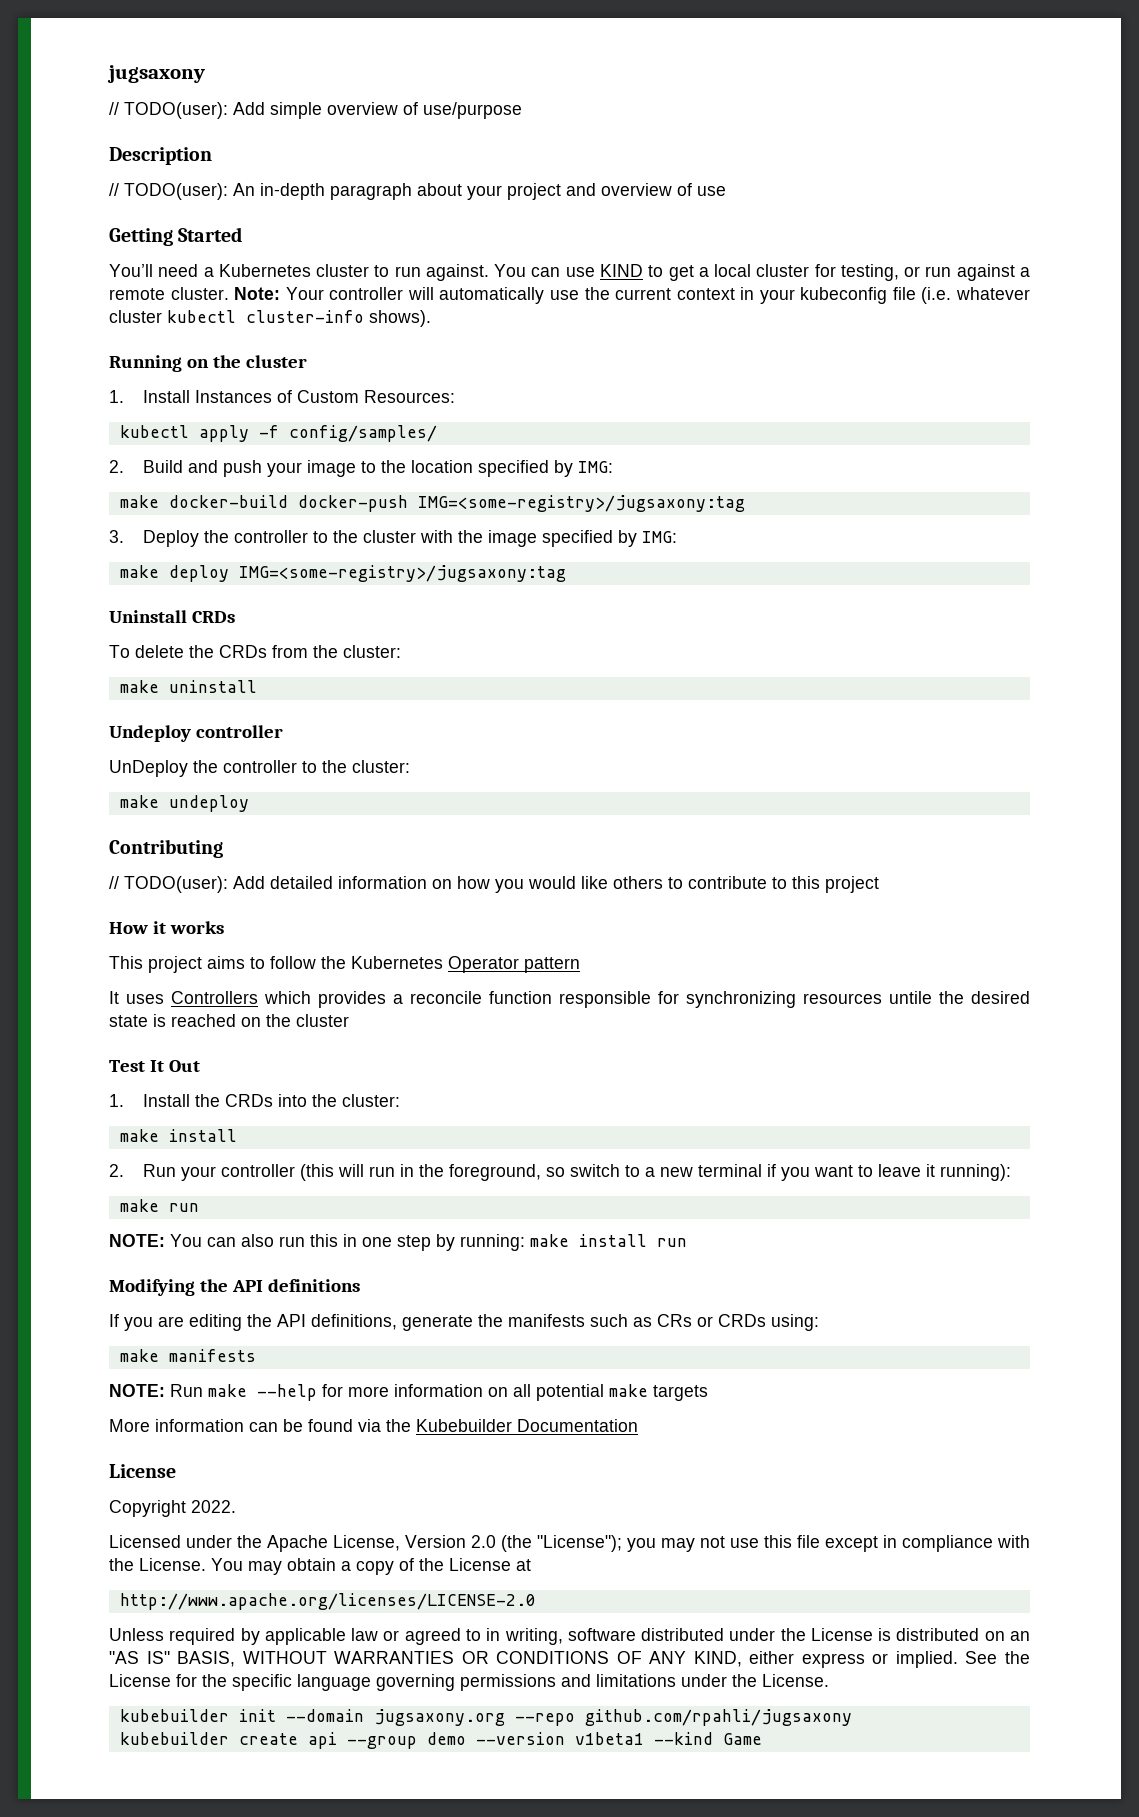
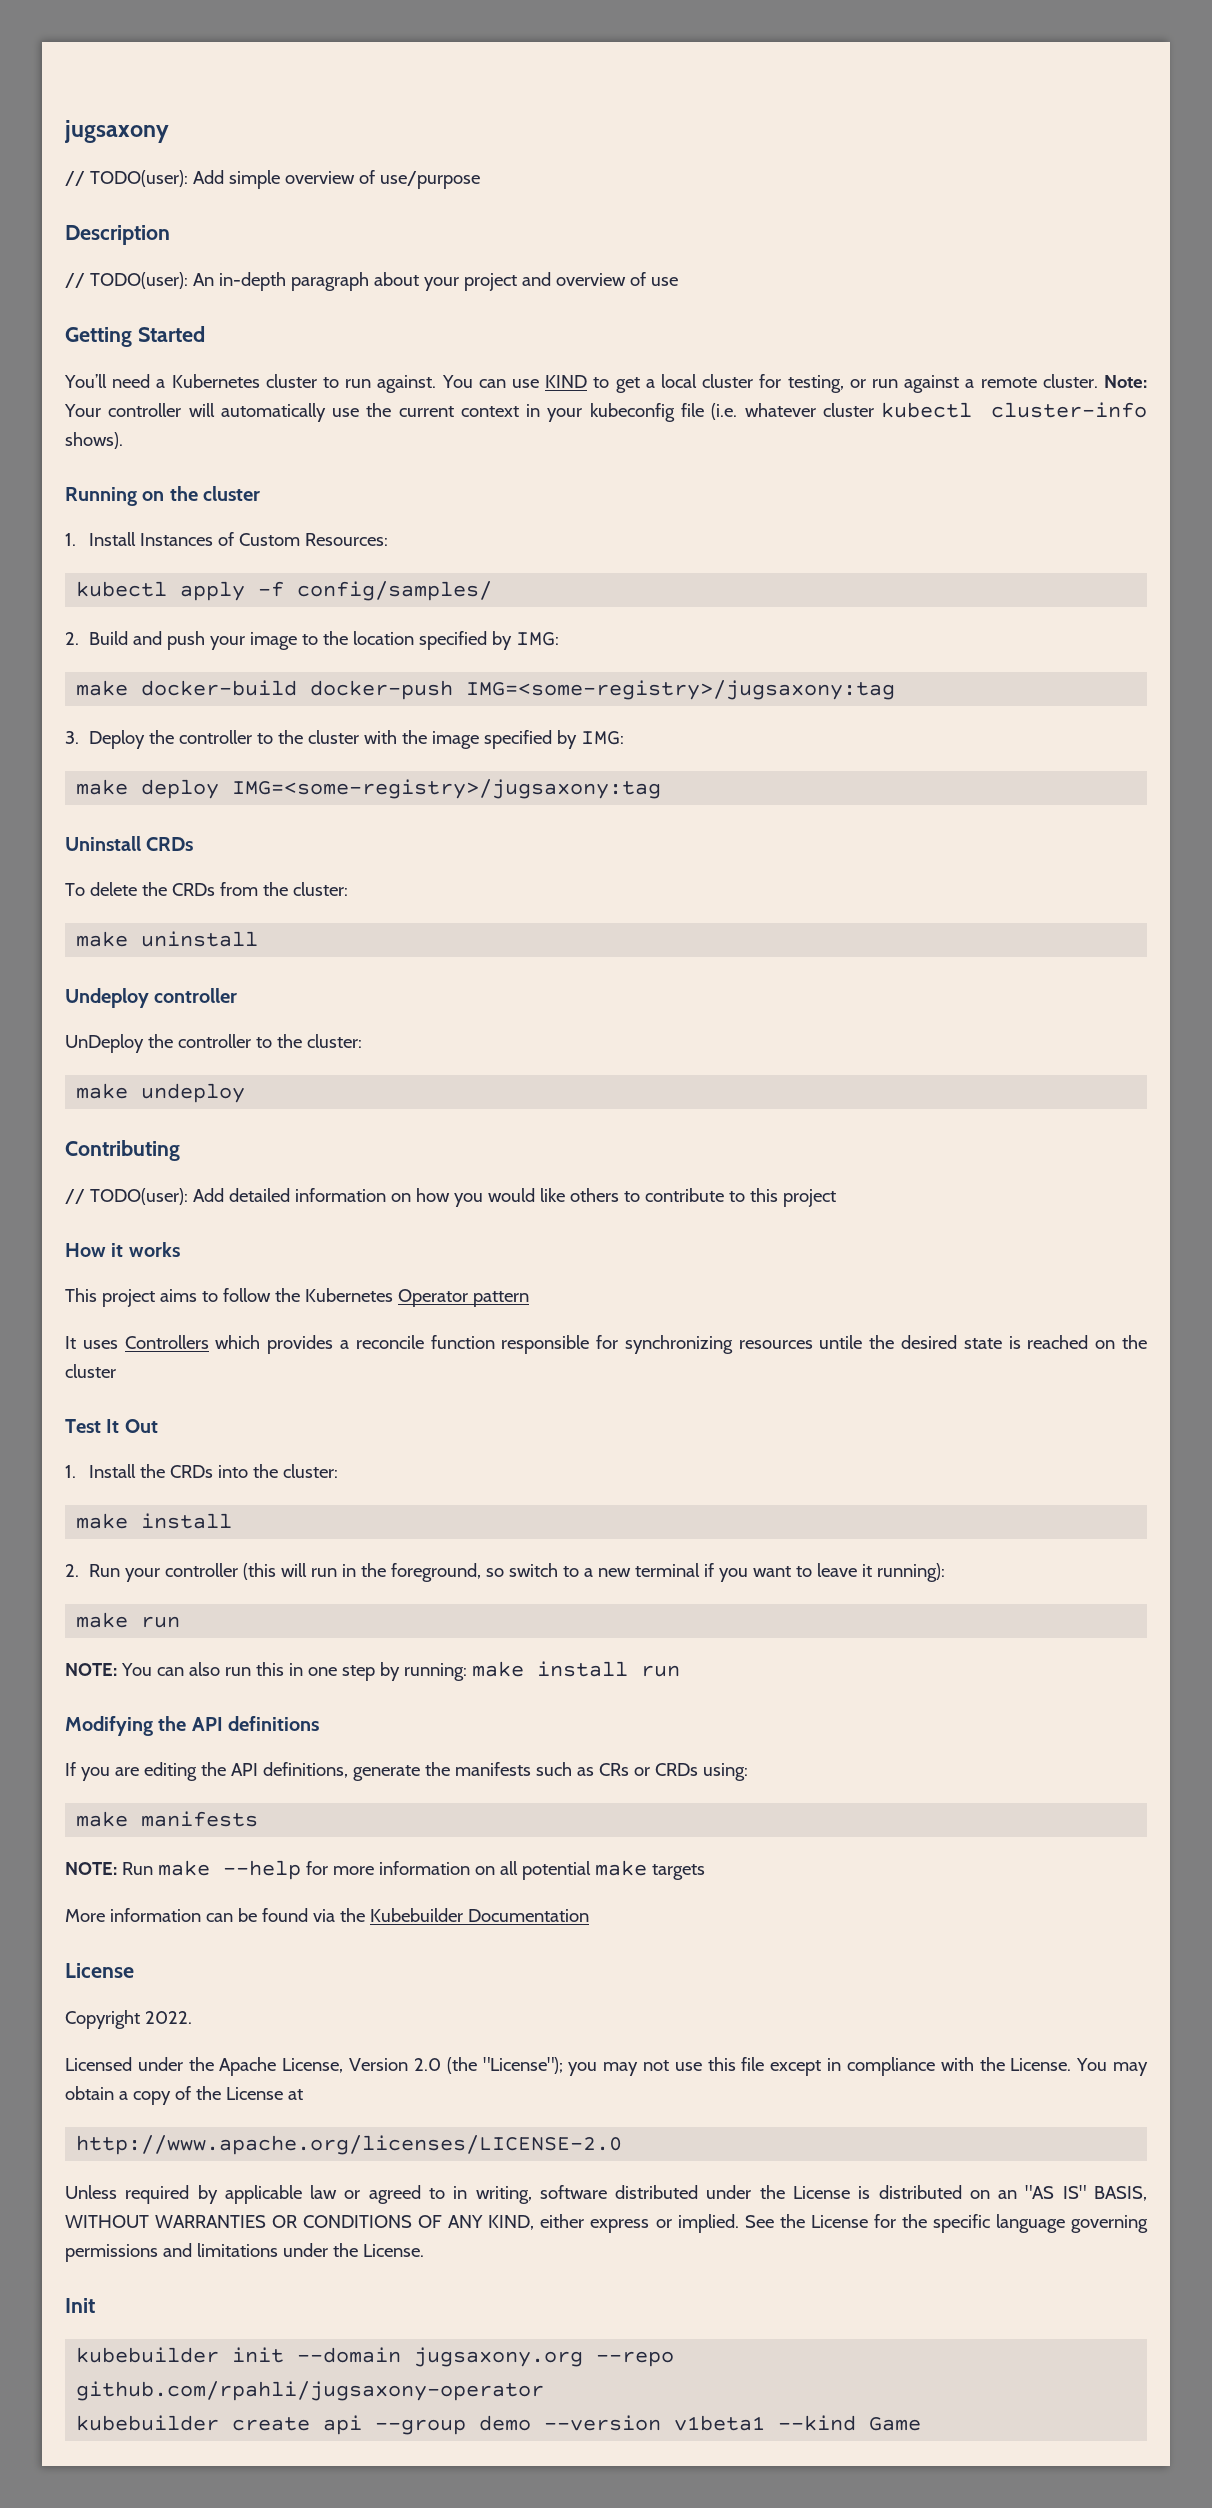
(829, 1680) none -> [65,2298,95,2313] // Init
[584,1709,852,1726] github.com/rpahli/jugsaxony -> [76,2381,545,2401] github.com/rpahli/jugsaxony-operator

